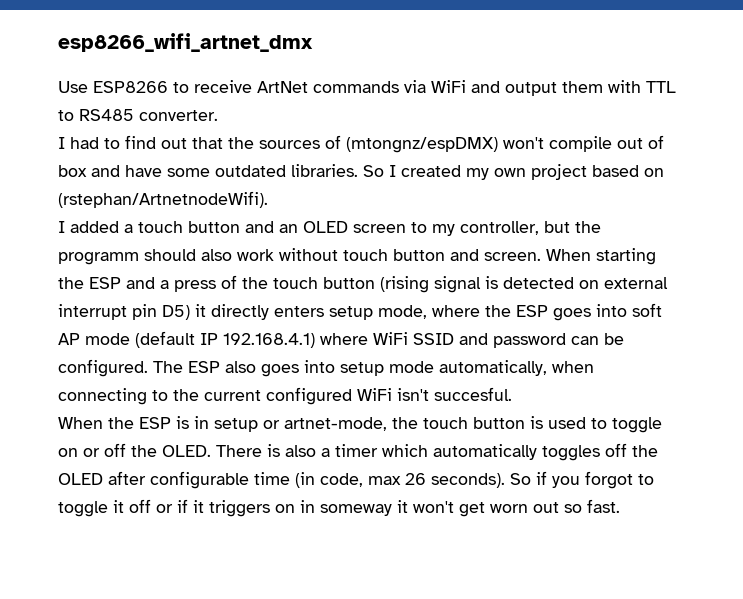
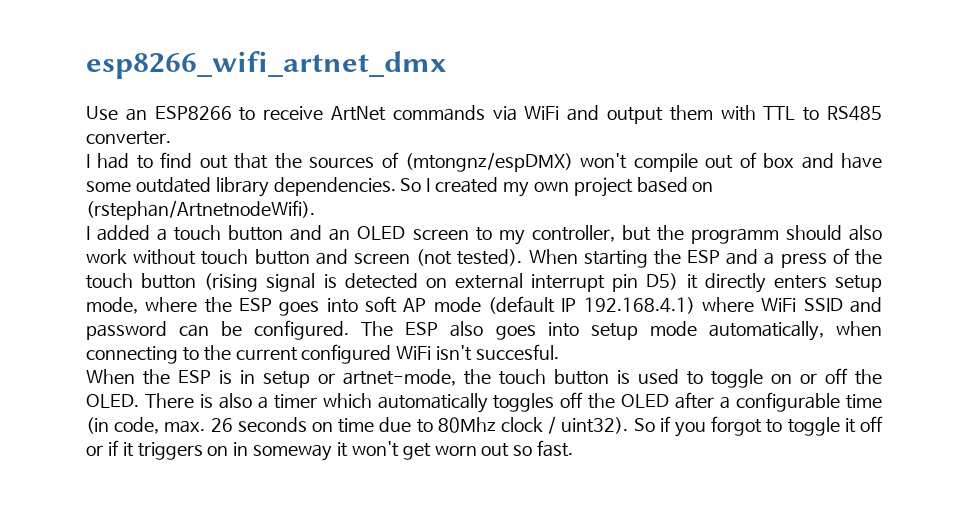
(88, 87) none -> [125,108,147,121] an
[291,164,358,177] libraries. -> [215,177,396,197] library dependencies.
[484,252,541,261] screen. -> [353,249,523,266] screen (not tested).
(146, 478) none -> [720,396,731,409] a
[368,473,505,488] max 26 seconds). -> [164,416,629,434] max. 26 seconds on time due to 80Mhz clock / uint32).

